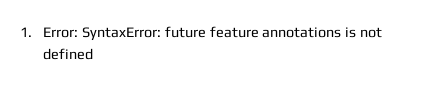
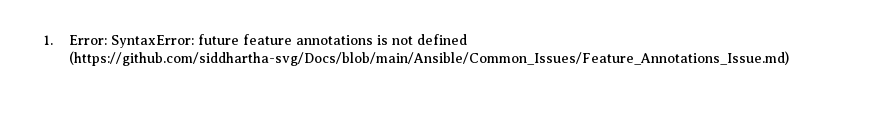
(93, 54) none -> [69,51,790,66] (https://github.com/siddhartha-svg/Docs/blob/main/Ansible/Common_Issues/Feature_Annotations_Issue.md)

